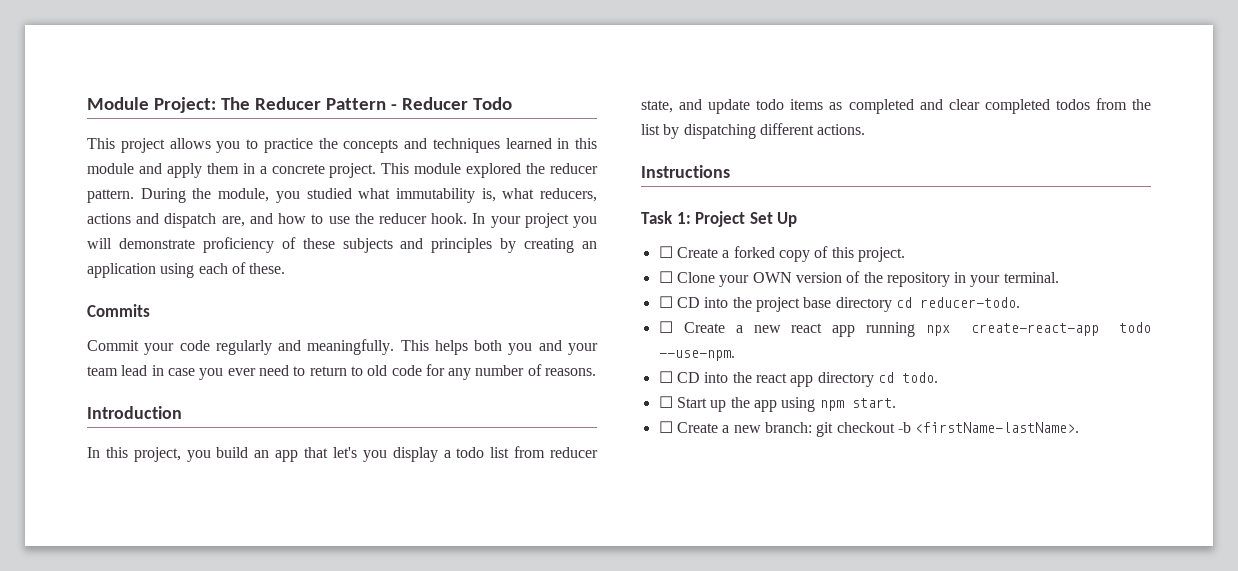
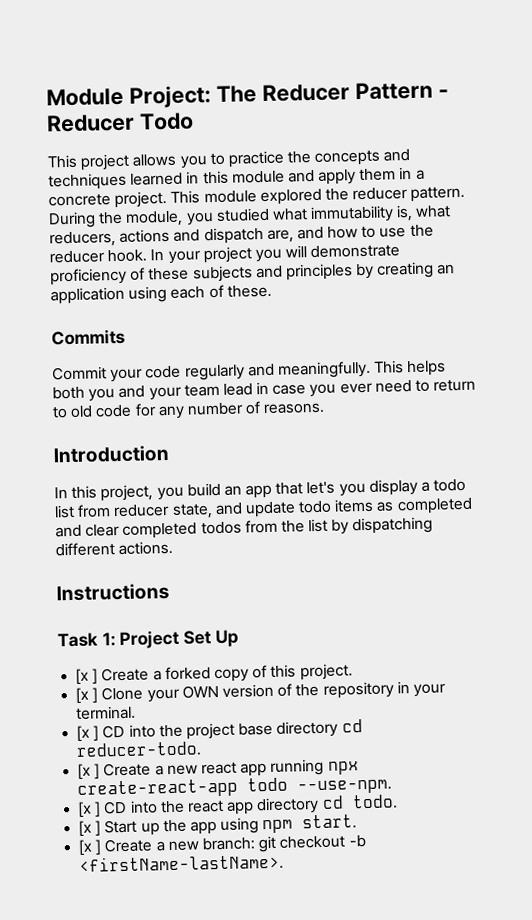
[658,246,673,258] ☐ -> [75,668,99,685] [x ]
[658,271,673,283] ☐ -> [75,687,99,704] [x ]
[658,296,673,308] ☐ -> [76,725,100,742] [x ]
[658,321,673,333] ☐ -> [77,763,101,780] [x ]
[658,371,673,383] ☐ -> [77,801,102,818] [x ]
[658,396,673,408] ☐ -> [78,820,102,837] [x ]
[658,421,673,433] ☐ -> [78,839,103,856] [x ]

